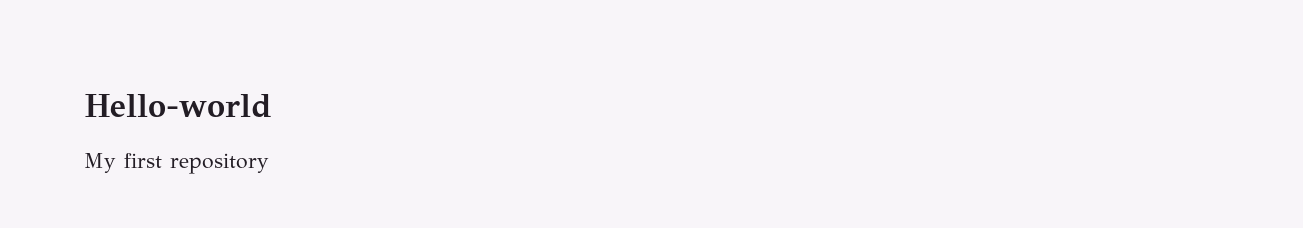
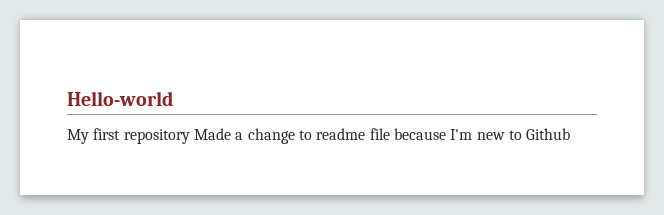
(269, 163) none -> [193,128,571,144] Made a change to readme file because I'm new to Github

